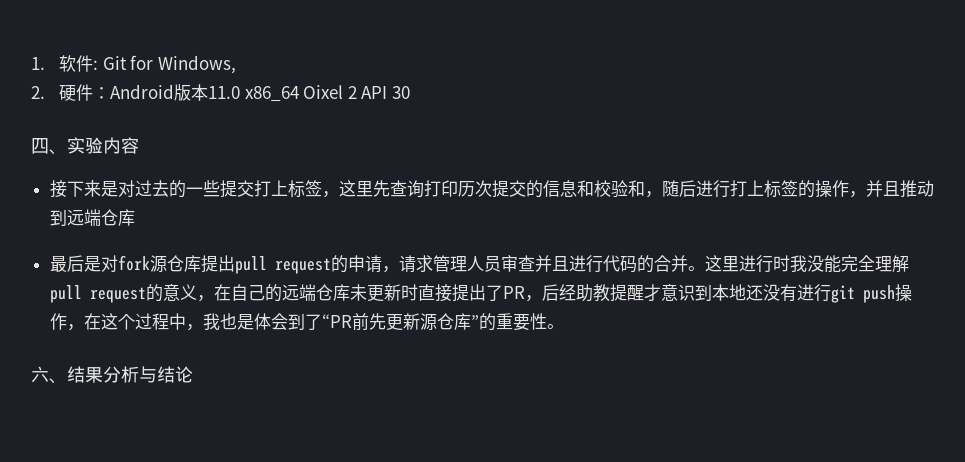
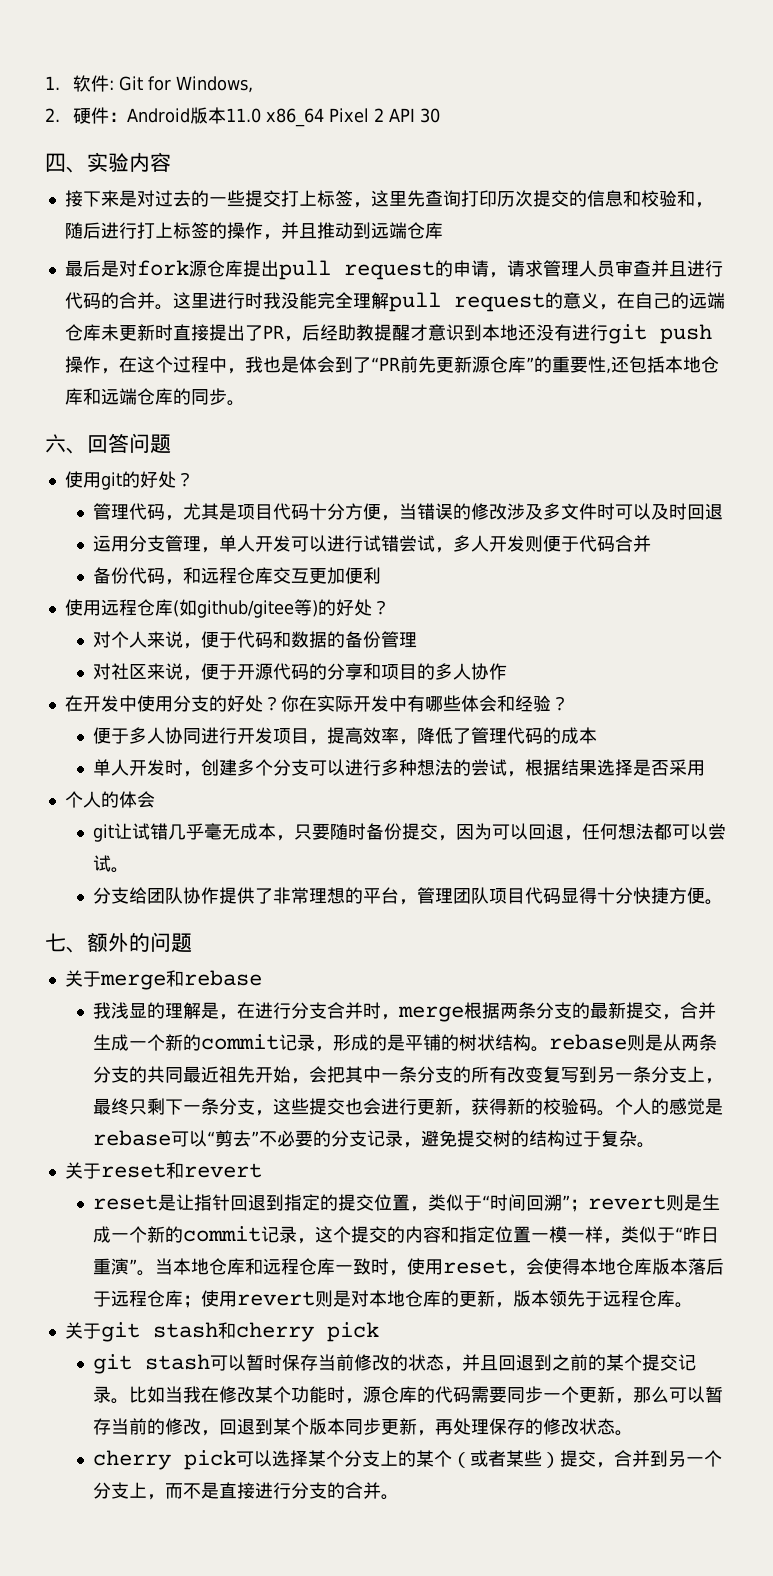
[303,85,344,99] Oixel -> [328,108,369,123] Pixel
[546,324,564,329] [31,366,193,384] 。 // 六、结果分析与结论 -> [605,356,719,374] [64,388,245,406] [45,433,171,454] [64,471,194,490] [92,503,723,521] [92,535,651,553] [92,567,381,585] [64,599,390,618] [92,631,417,649] [92,663,507,681] [64,695,569,712] [92,727,597,745] [92,759,705,777] [64,791,155,808] [92,823,726,842] [92,855,129,873] [92,887,723,905] [45,932,192,953] [64,970,262,990] [92,1002,716,1022] [92,1034,717,1052] [92,1066,723,1084] [92,1098,723,1116] [92,1130,655,1148] [64,1162,262,1179] [92,1194,720,1212] [92,1226,719,1244] [92,1258,724,1276] [92,1290,693,1308] [64,1322,379,1342] [92,1354,696,1374] [92,1386,723,1404] [92,1418,633,1436] [92,1450,722,1470] [92,1482,399,1500] ,还包括本地仓库和远端仓库的同步。 // 六、回答问题 // 使用git的好处？ // 管理代码，尤其是项目代码十分方便，当错误的修改涉及多文件时可以及时回退 // 运用分支管理，单人开发可以进行试错尝试，多人开发则便于代码合并 // 备份代码，和远程仓库交互更加便利 // 使用远程仓库(如github/gitee等)的好处？ // 对个人来说，便于代码和数据的备份管理 // 对社区来说，便于开源代码的分享和项目的多人协作 // 在开发中使用分支的好处？你在实际开发中有哪些体会和经验？ // 便于多人协同进行开发项目，提高效率，降低了管理代码的成本 // 单人开发时，创建多个分支可以进行多种想法的尝试，根据结果选择是否采用 // 个人的体会 // git让试错几乎毫无成本，只要随时备份提交，因为可以回退，任何想法都可以尝试。 // 分支给团队协作提供了非常理想的平台，管理团队项目代码显得十分快捷方便。 // 七、额外的问题 // 关于merge和rebase // 我浅显的理解是，在进行分支合并时，merge根据两条分支的最新提交，合并生成一个新的commit记录，形成的是平铺的树状结构。rebase则是从两条分支的共同最近祖先开始，会把其中一条分支的所有改变复写到另一条分支上，最终只剩下一条分支，这些提交也会进行更新，获得新的校验码。个人的感觉是rebase可以“剪去”不必要的分支记录，避免提交树的结构过于复杂。 // 关于reset和revert // reset是让指针回退到指定的提交位置，类似于“时间回溯”；revert则是生成一个新的commit记录，这个提交的内容和指定位置一模一样，类似于“昨日重演”。当本地仓库和远程仓库一致时，使用reset，会使得本地仓库版本落后于远程仓库；使用revert则是对本地仓库的更新，版本领先于远程仓库。 // 关于git stash和cherry pick // git stash可以暂时保存当前修改的状态，并且回退到之前的某个提交记录。比如当我在修改某个功能时，源仓库的代码需要同步一个更新，那么可以暂存当前的修改，回退到某个版本同步更新，再处理保存的修改状态。 // cherry pick可以选择某个分支上的某个（或者某些）提交，合并到另一个分支上，而不是直接进行分支的合并。

